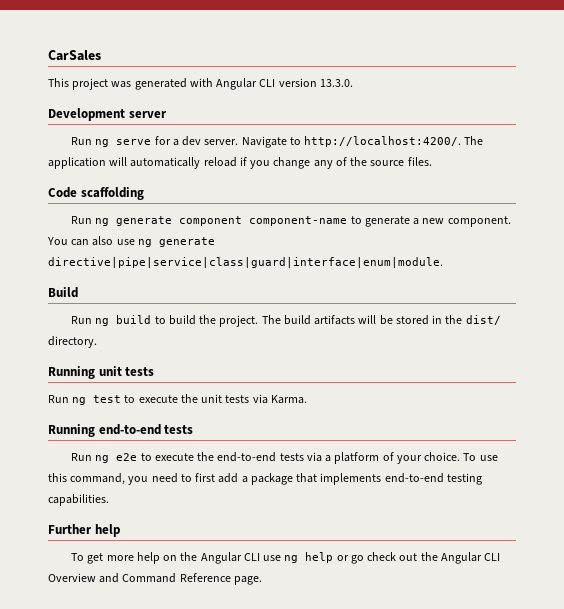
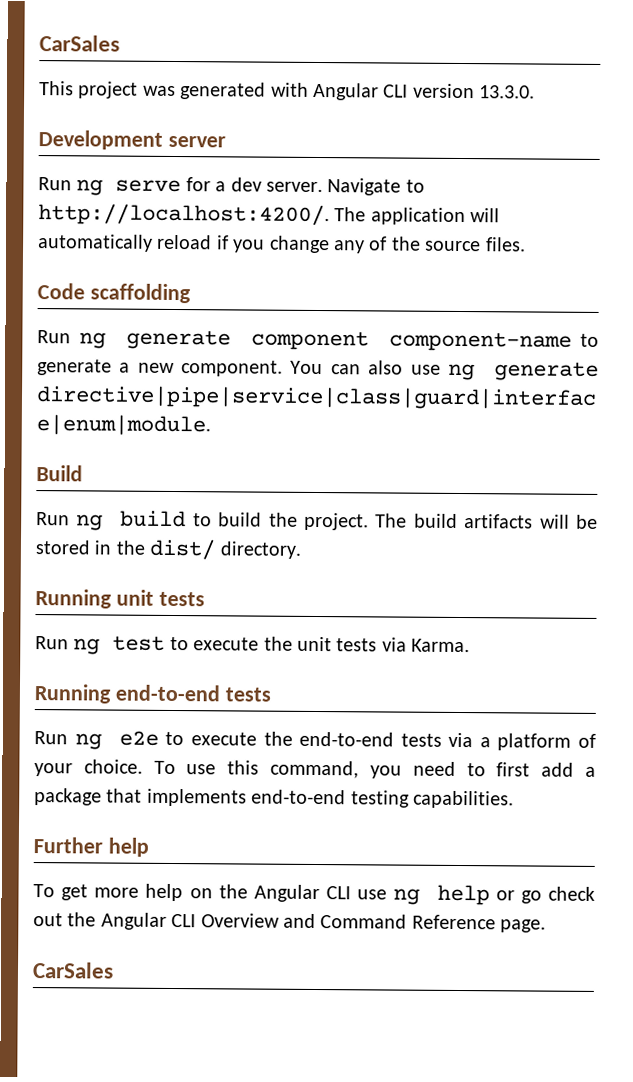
(262, 580) none -> [32,962,114,979] // CarSales

